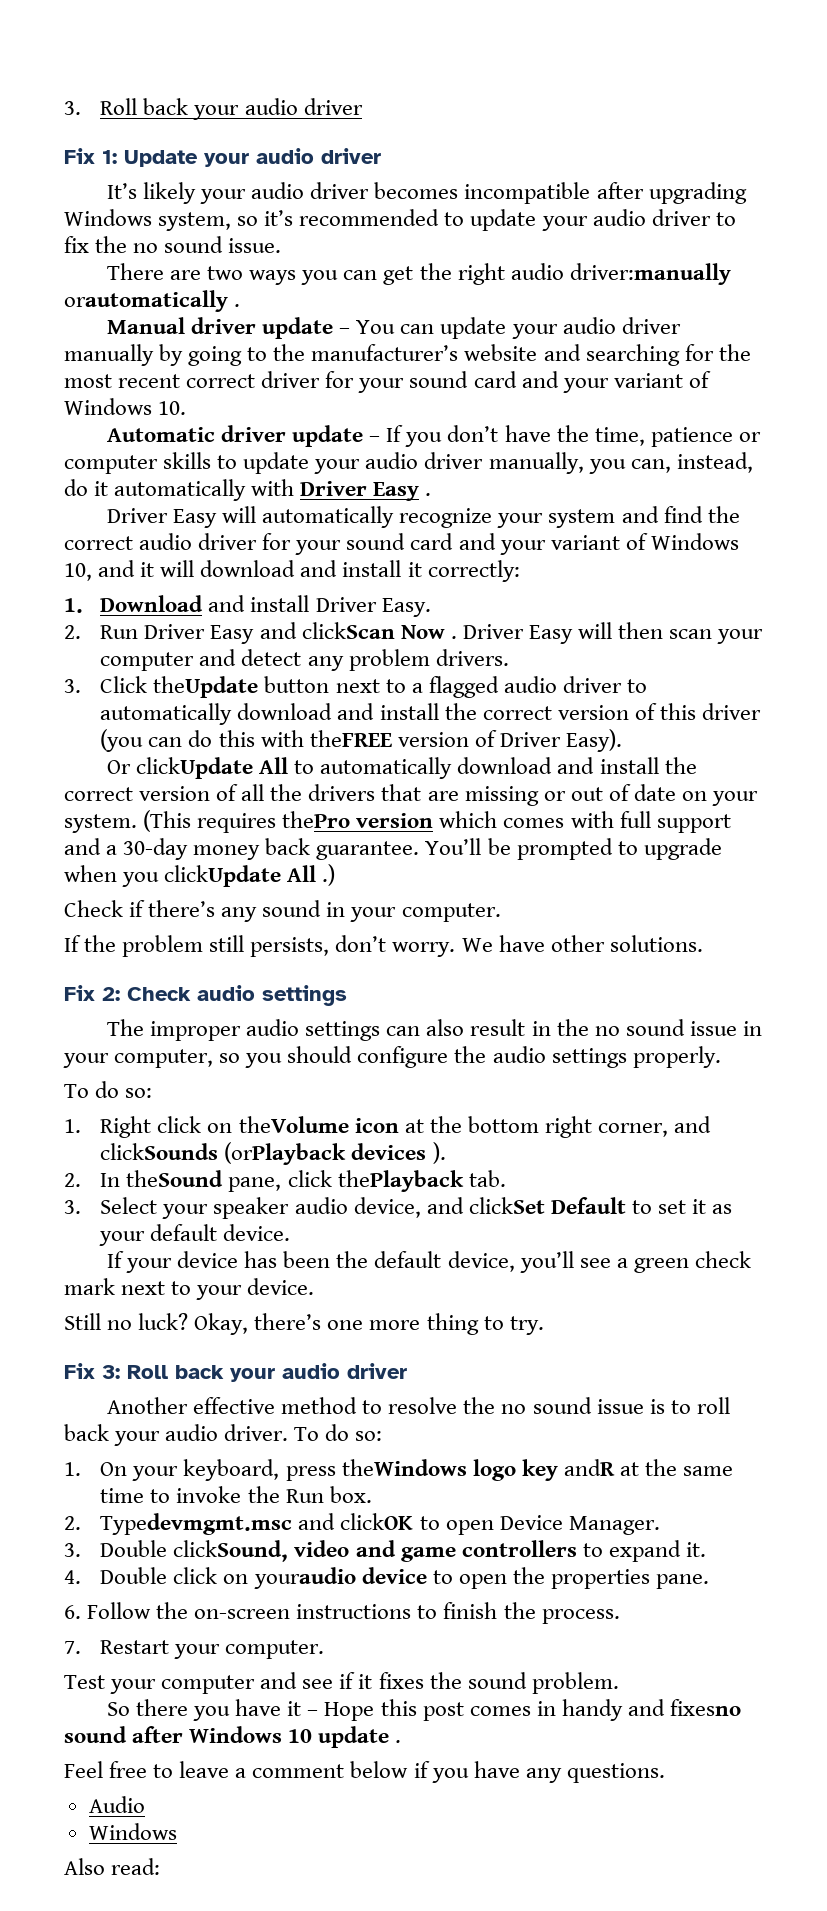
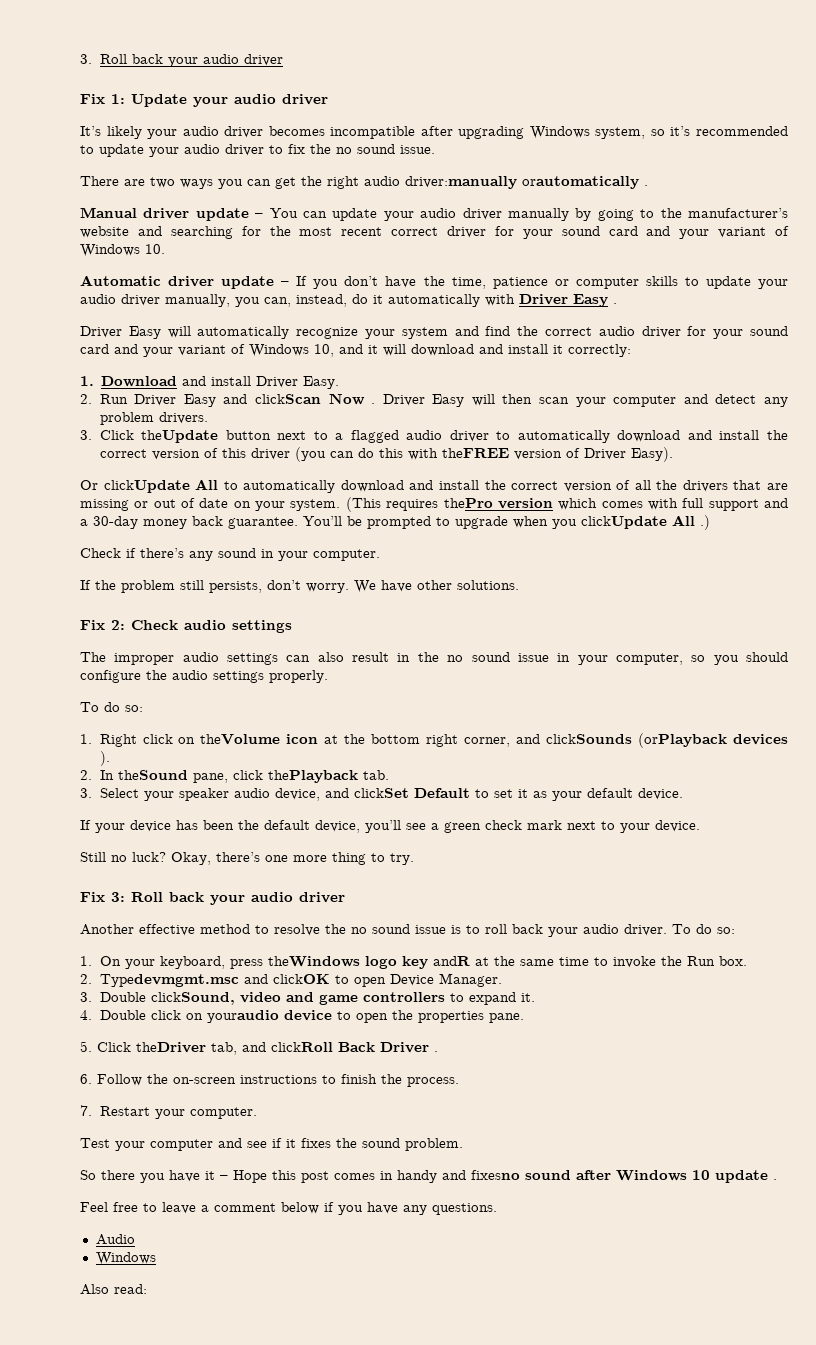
(709, 1581) none -> [80,1041,438,1055] // 5. Click theDriver tab, and clickRoll Back Driver .

